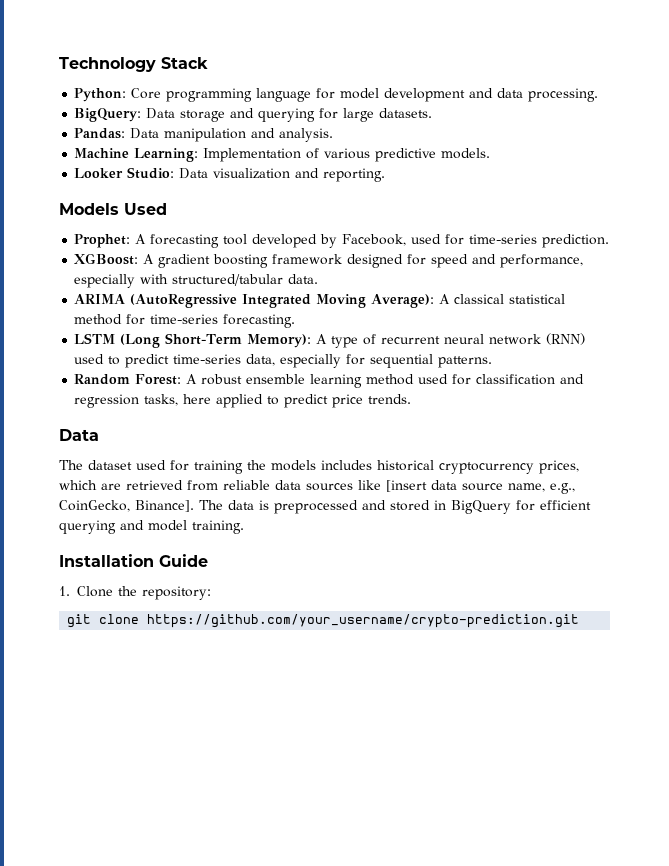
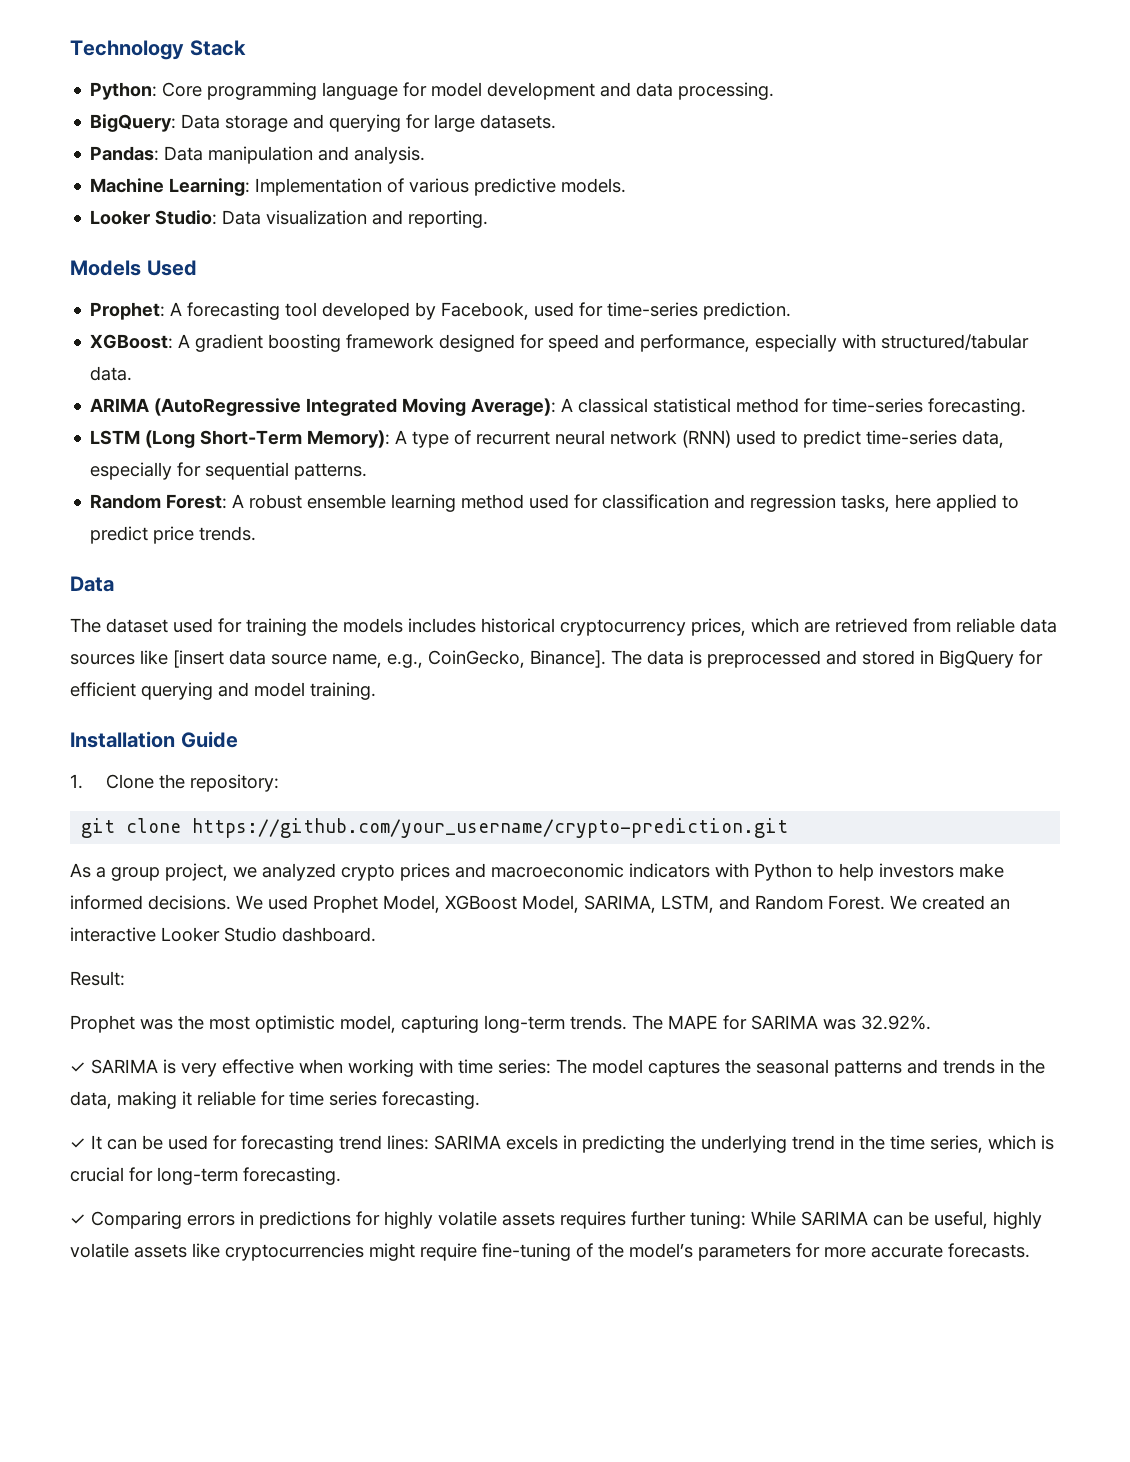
(580, 621) none -> [70,863,1004,881] [70,895,1010,913] [70,927,376,942] [70,971,125,986] [70,1015,931,1033] [70,1059,1045,1077] [70,1091,480,1109] [70,1135,1054,1153] [70,1167,341,1185] [70,1211,1042,1229] [70,1243,1030,1261] // As a group project, we analyzed crypto prices and macroeconomic indicators with Python to help investors make informed decisions. We used Prophet Model, XGBoost Model, SARIMA, LSTM, and Random Forest. We created an interactive Looker Studio dashboard. // Result: // Prophet was the most optimistic model, capturing long-term trends. The MAPE for SARIMA was 32.92%. // ✓ SARIMA is very effective when working with time series: The model captures the seasonal patterns and trends in the data, making it reliable for time series forecasting. // ✓ It can be used for forecasting trend lines: SARIMA excels in predicting the underlying trend in the time series, which is crucial for long-term forecasting. // ✓ Comparing errors in predictions for highly volatile assets requires further tuning: While SARIMA can be useful, highly volatile assets like cryptocurrencies might require fine-tuning of the model’s parameters for more accurate forecasts.

